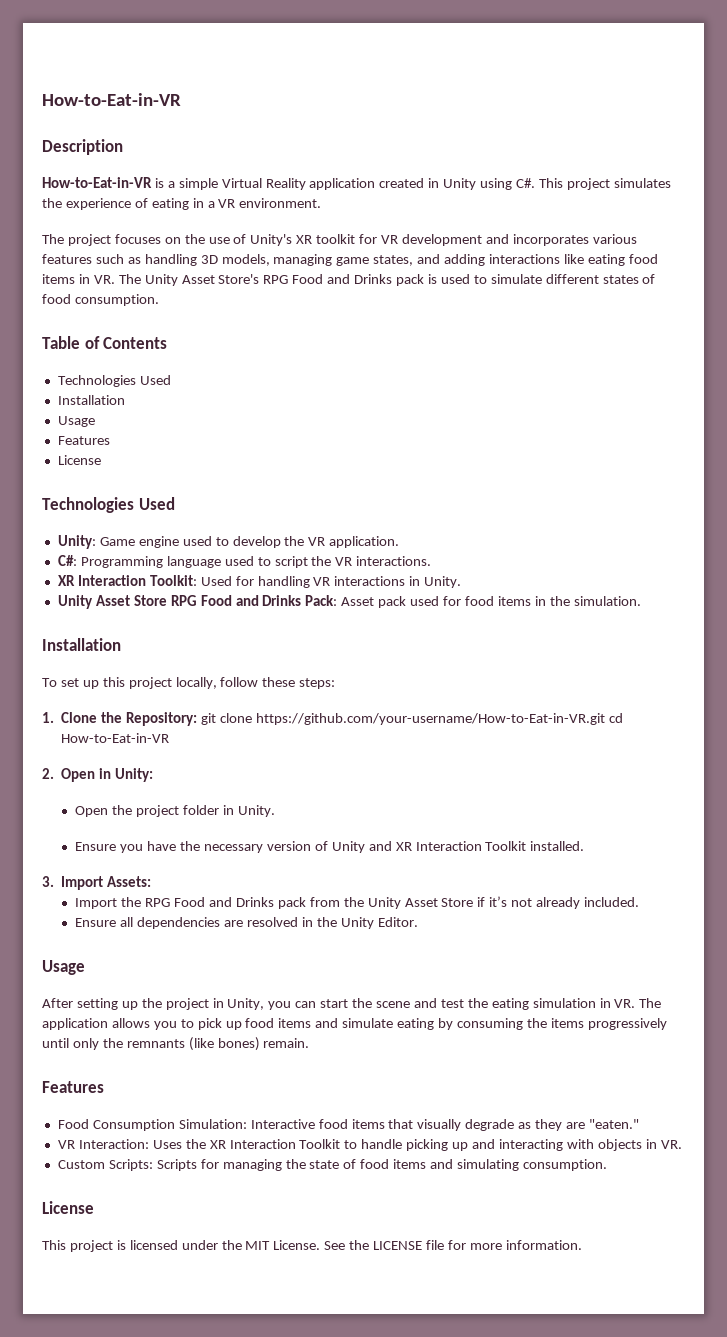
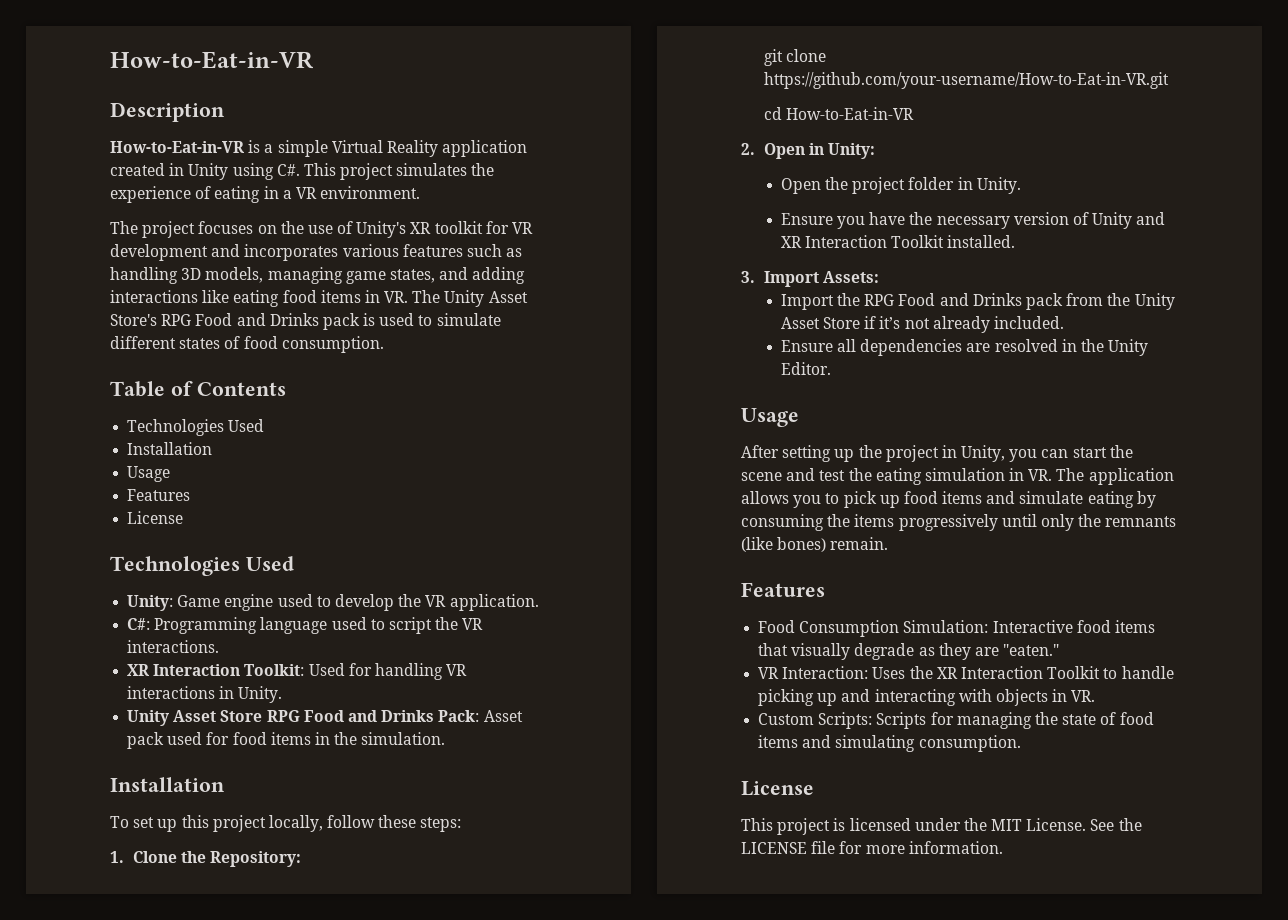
(198, 719) none -> (302, 859) //
(605, 719) none -> (1169, 80) //

